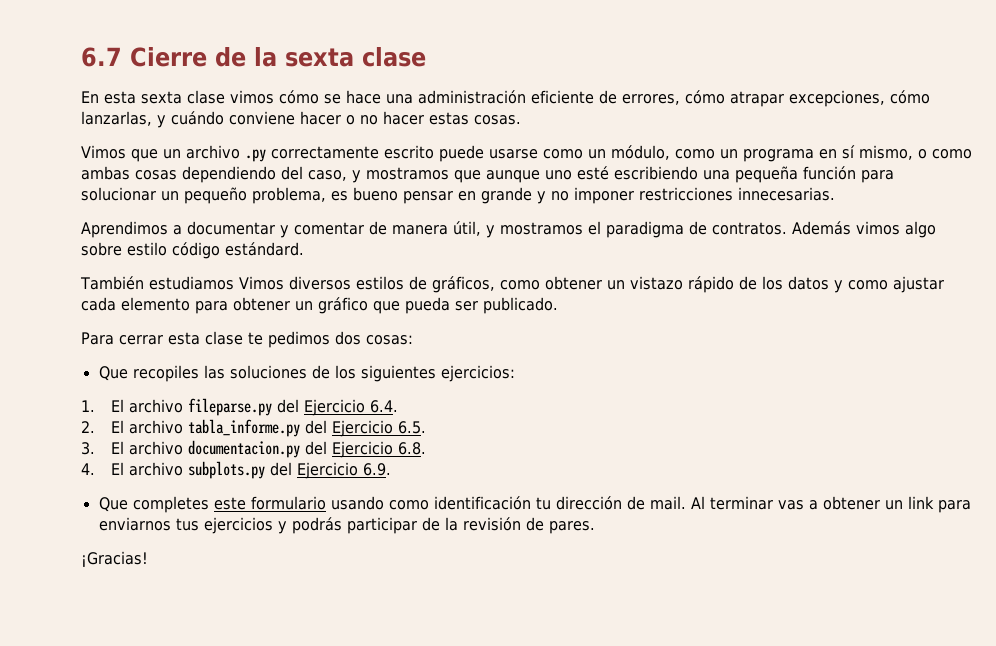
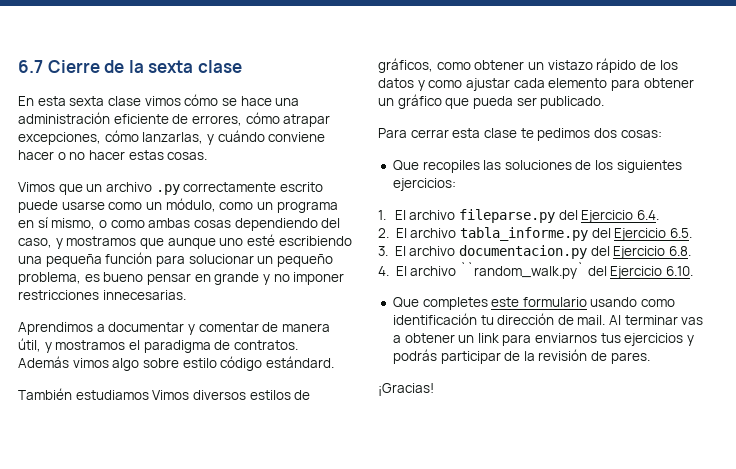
[187,461,391,479] subplots.py del Ejercicio 6.9. -> [460,262,693,279] ``random_walk.py` del Ejercicio 6.10.

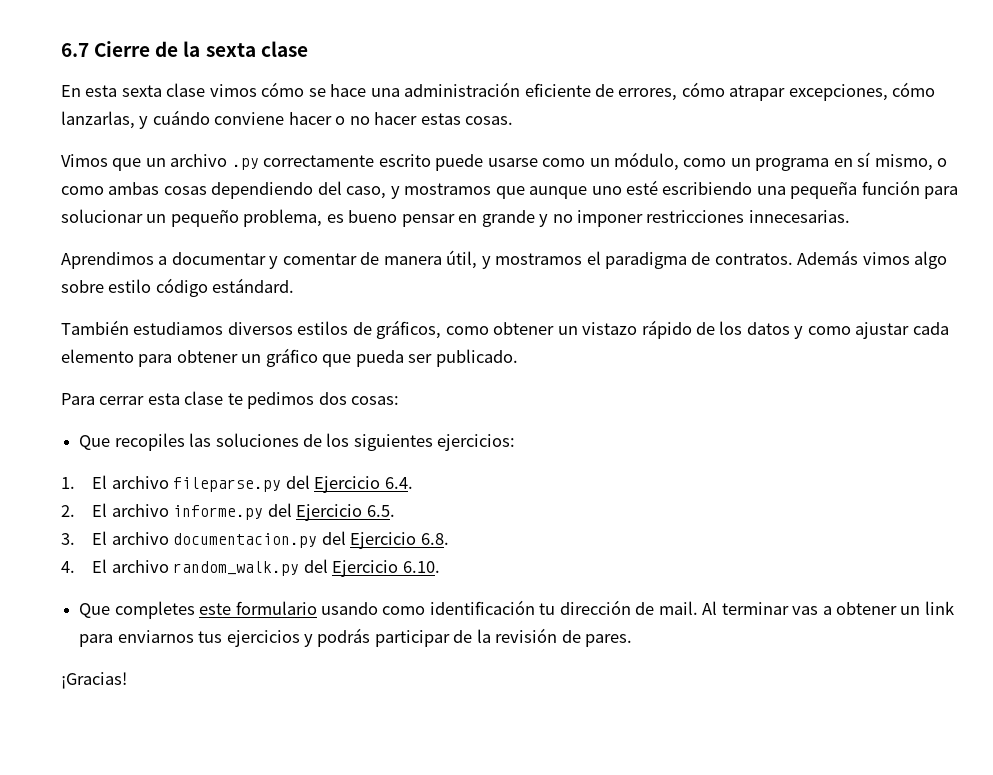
[152,390,190,400] Vimos -> (224, 328) none
[460,227,589,241] tabla_informe.py -> [173,505,264,520] informe.py
[460,262,585,279] ``random_walk.py` -> [173,561,300,576] random_walk.py

